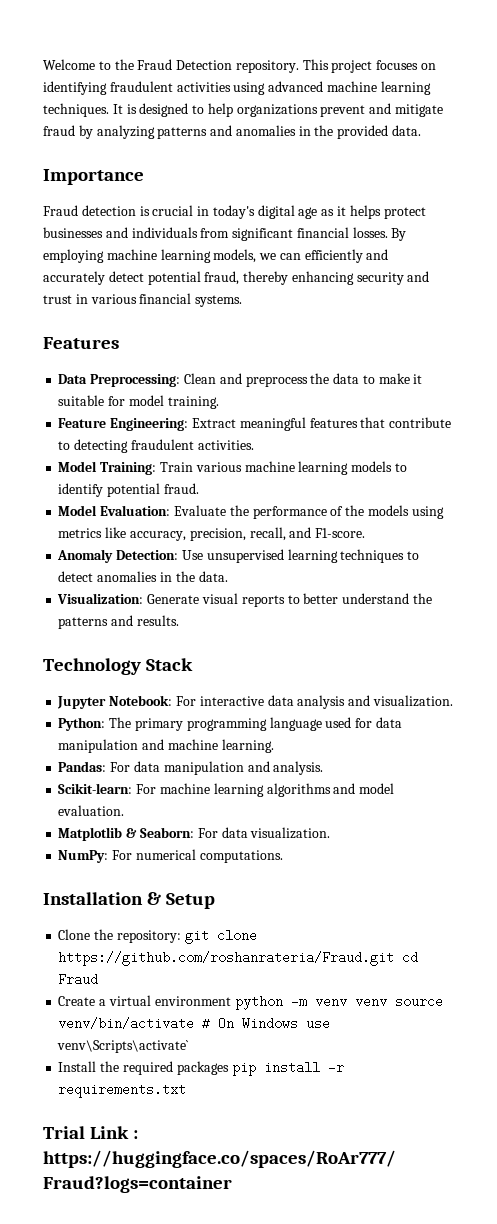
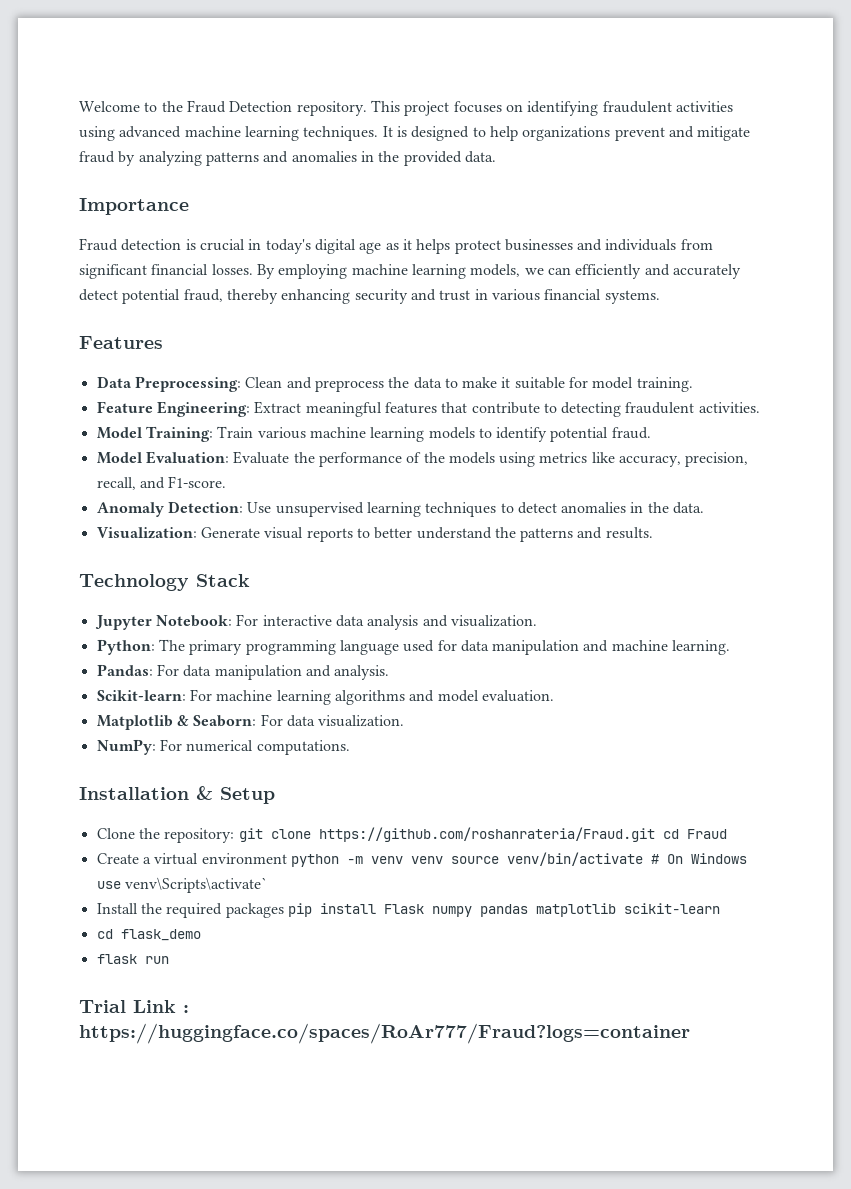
[327,1061,344,1074] [58,1083,187,1098] -r requirements.txt -> [383,903,720,917] [96,929,201,941] [96,954,169,964] Flask numpy pandas matplotlib scikit-learn // cd flask_demo // flask run

